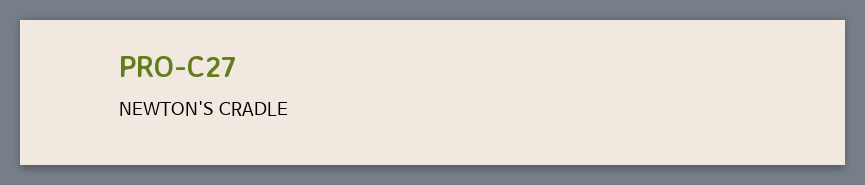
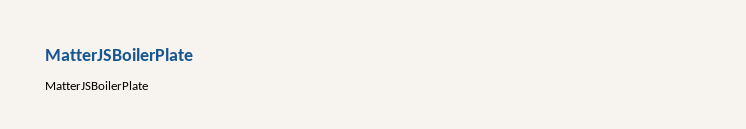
[119,56,237,77] [119,101,288,116] PRO-C27 // NEWTON'S CRADLE -> [45,48,193,61] [45,81,148,90] MatterJSBoilerPlate // MatterJSBoilerPlate

